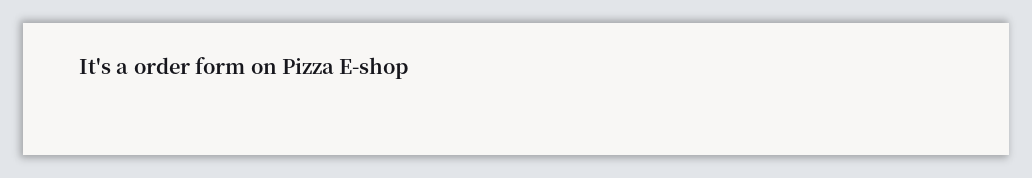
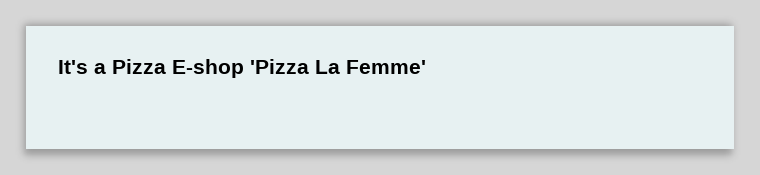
[133,57,409,79] order form on Pizza E-shop -> [112,59,426,78] Pizza E-shop 'Pizza La Femme'

